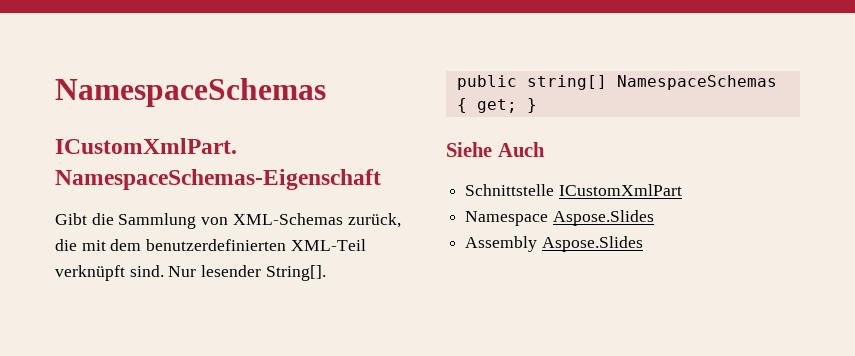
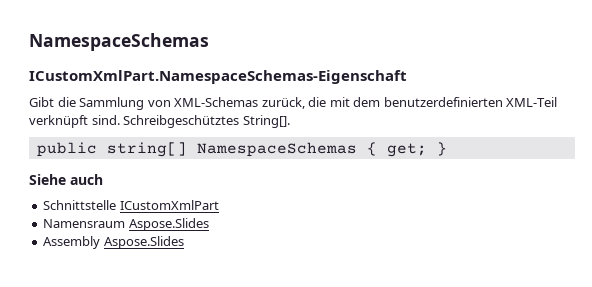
[168,265,262,277] Nur lesender -> [123,115,240,128] Schreibgeschütztes
[497,142,545,157] Auch -> [70,174,103,185] auch
[465,211,549,226] Namespace -> [43,219,126,228] Namensraum

